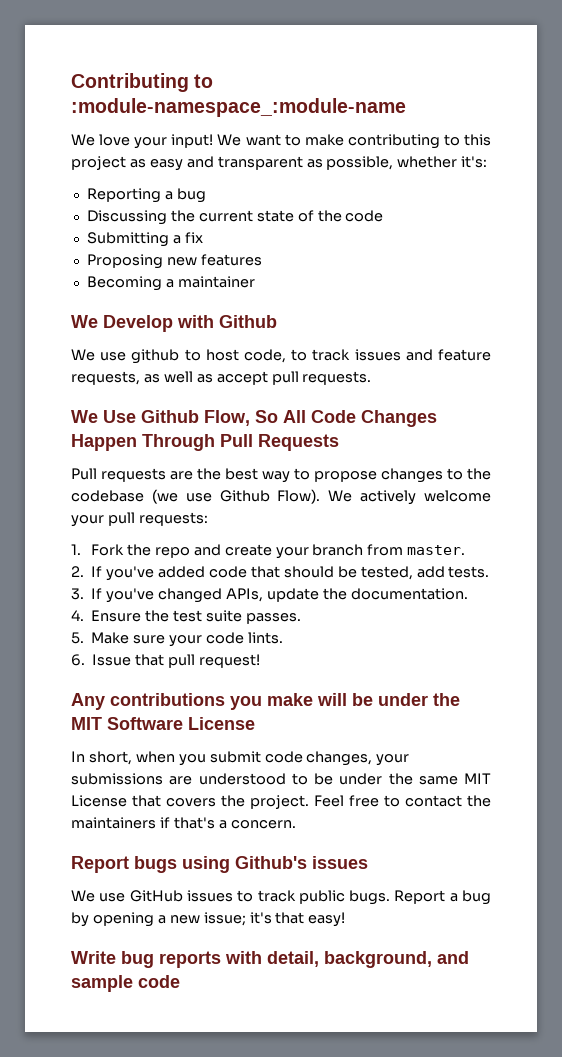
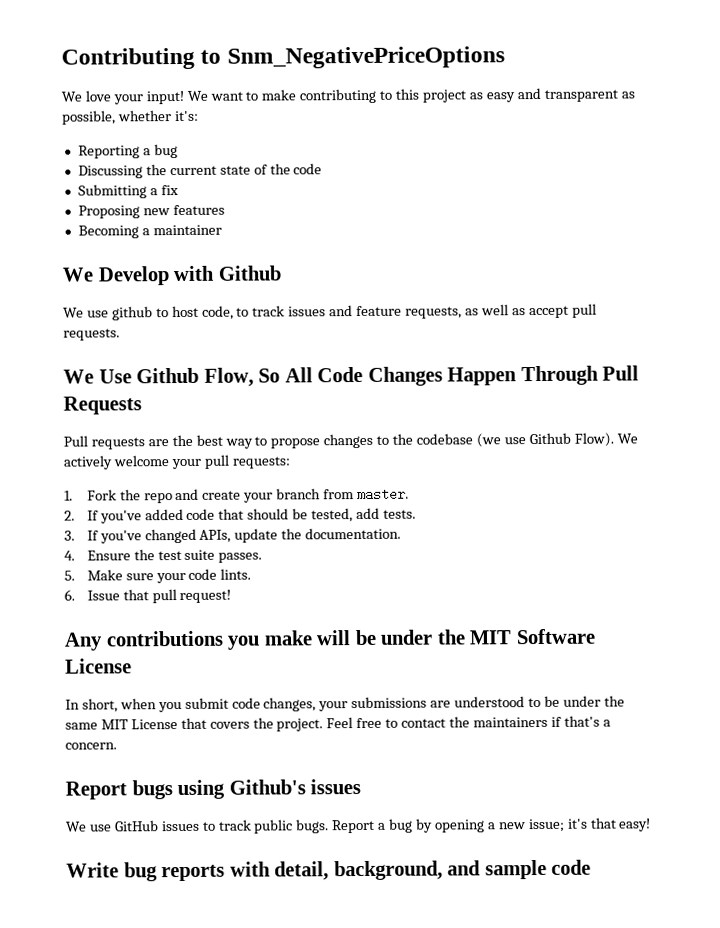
[71,98,406,117] :module-namespace_:module-name -> [226,46,505,69] Snm_NegativePriceOptions

